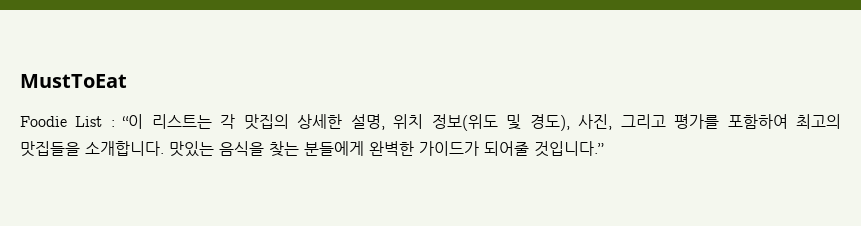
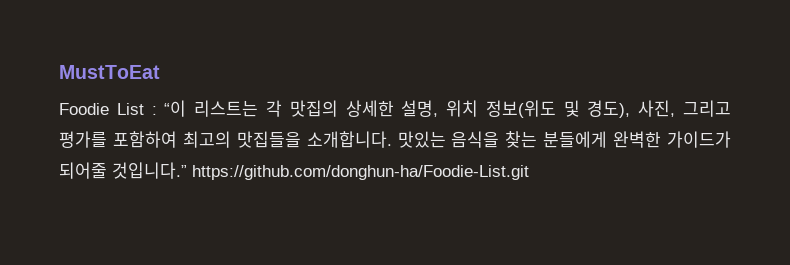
(604, 149) none -> [192,165,529,180] https://github.com/donghun-ha/Foodie-List.git

